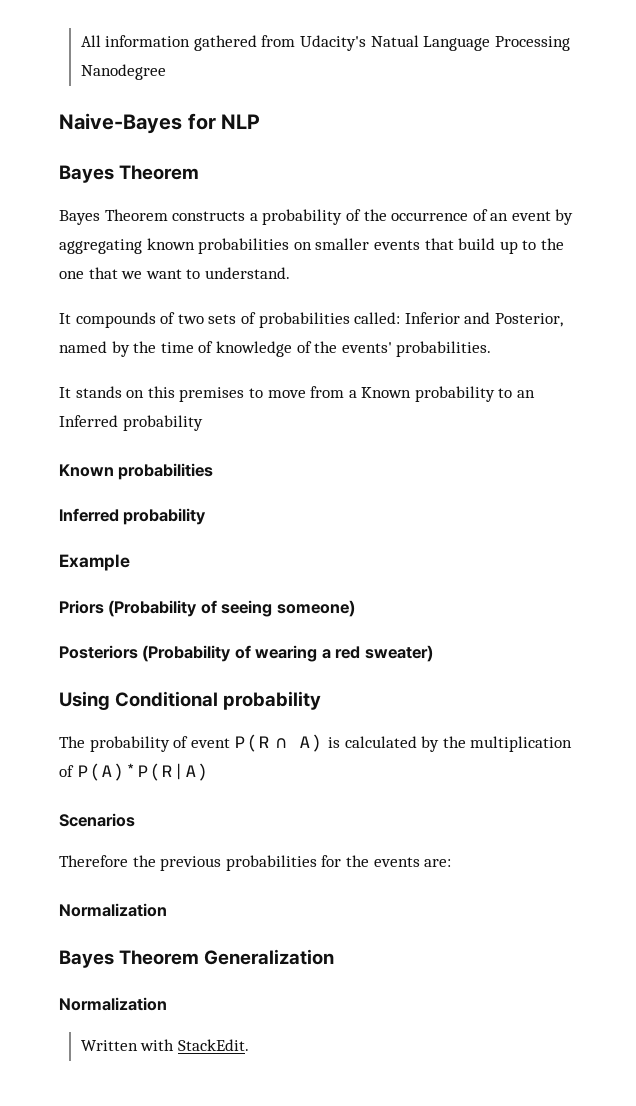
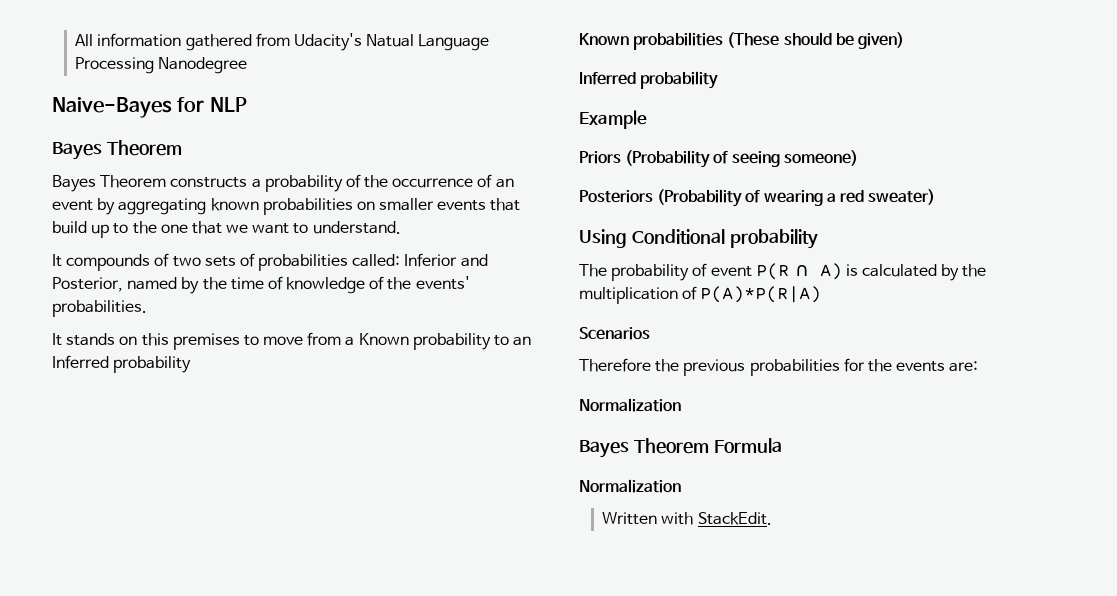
(214, 471) none -> [727,32,904,49] (These should be given)
[204,949,335,965] Generalization -> [713,438,782,453] Formula

